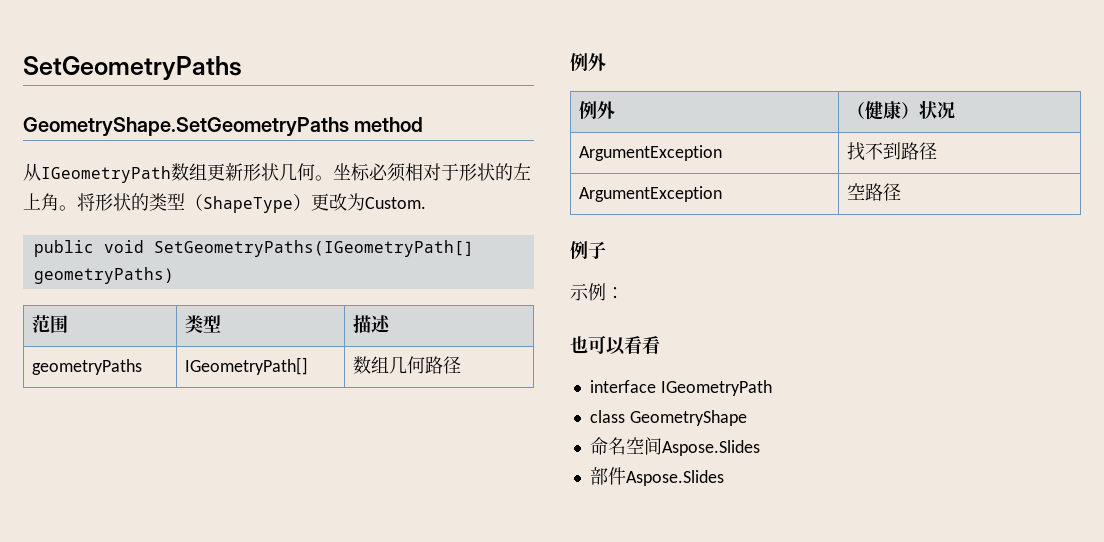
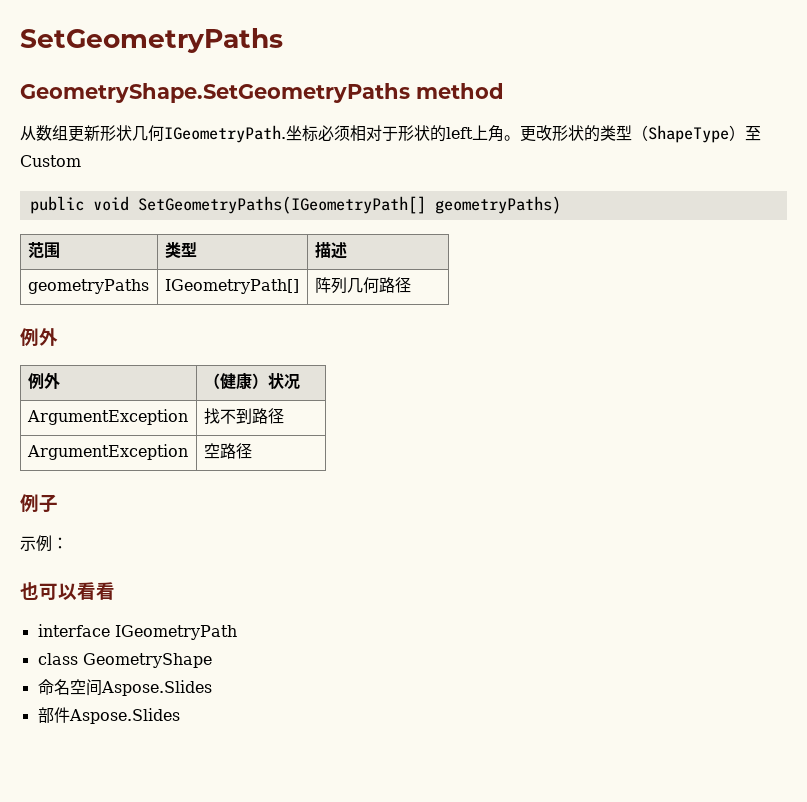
[41,166,171,183] IGeometryPath -> (36, 133) none
[315,175,333,181] 。 -> [164,125,286,143] IGeometryPath.
[513,163,531,180] [23,193,95,211] 左上角。将 -> [446,125,552,142] left上角。更改
[311,193,426,211] 更改为Custom. -> [745,126,761,141] [20,155,81,167] 至Custom
[353,356,390,374] 数组 -> [314,277,347,294] 阵列

